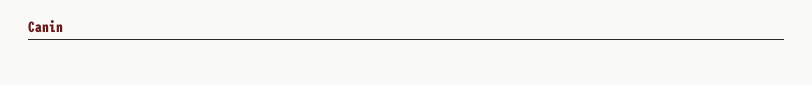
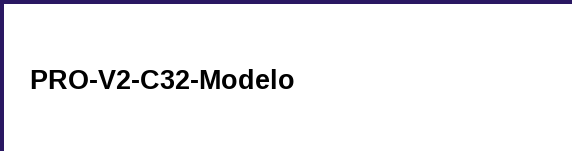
[28,20,63,33] Canin -> [30,69,295,89] PRO-V2-C32-Modelo

